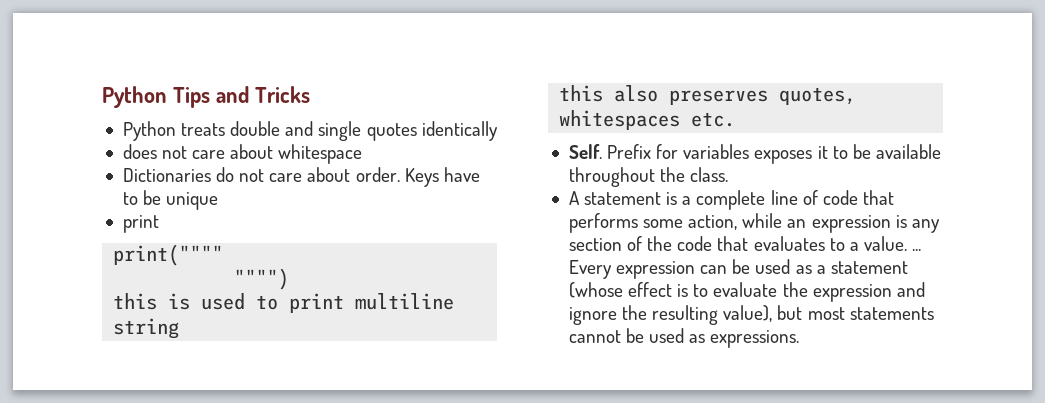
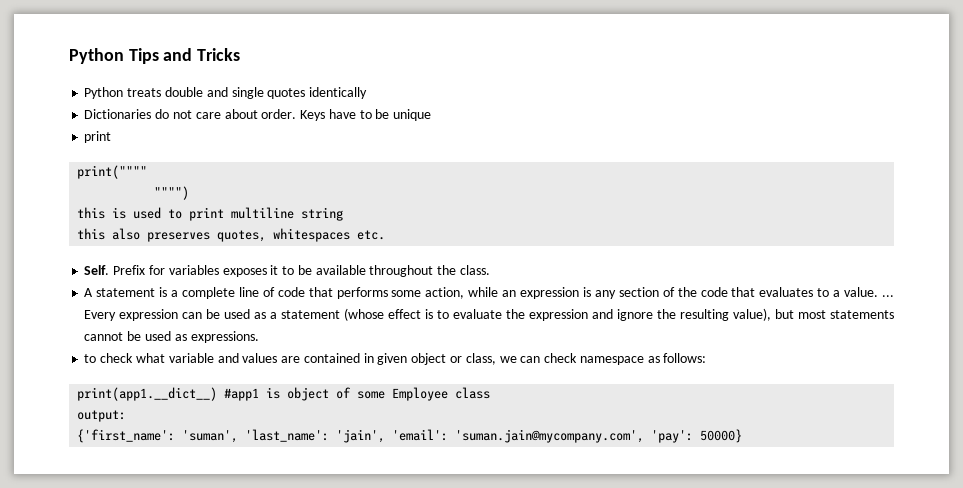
[122,144,363,164] // does not care about whitespace -> (368, 93) none
(800, 339) none -> [84,353,707,365] [77,387,491,401] [77,410,127,422] [77,429,743,443] // to check what variable and values are contained in given object or class, we can check namespace as follows: // print(app1.__dict__) #app1 is object of some Employee class // output: // {'first_name': 'suman', 'last_name': 'jain', 'email': 'suman.jain@mycompany.com', 'pay': 50000}

